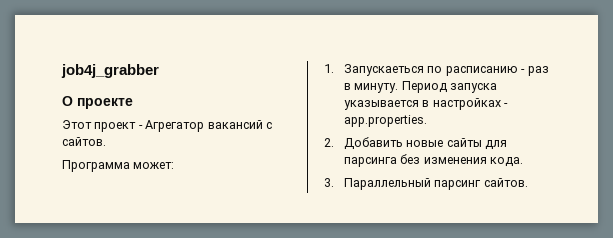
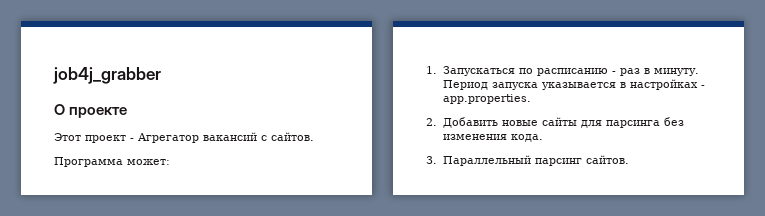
[344,64,425,76] Запускаеться -> [442,66,515,76] Запускаться

